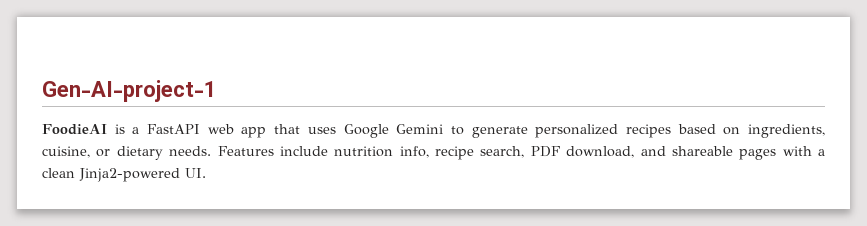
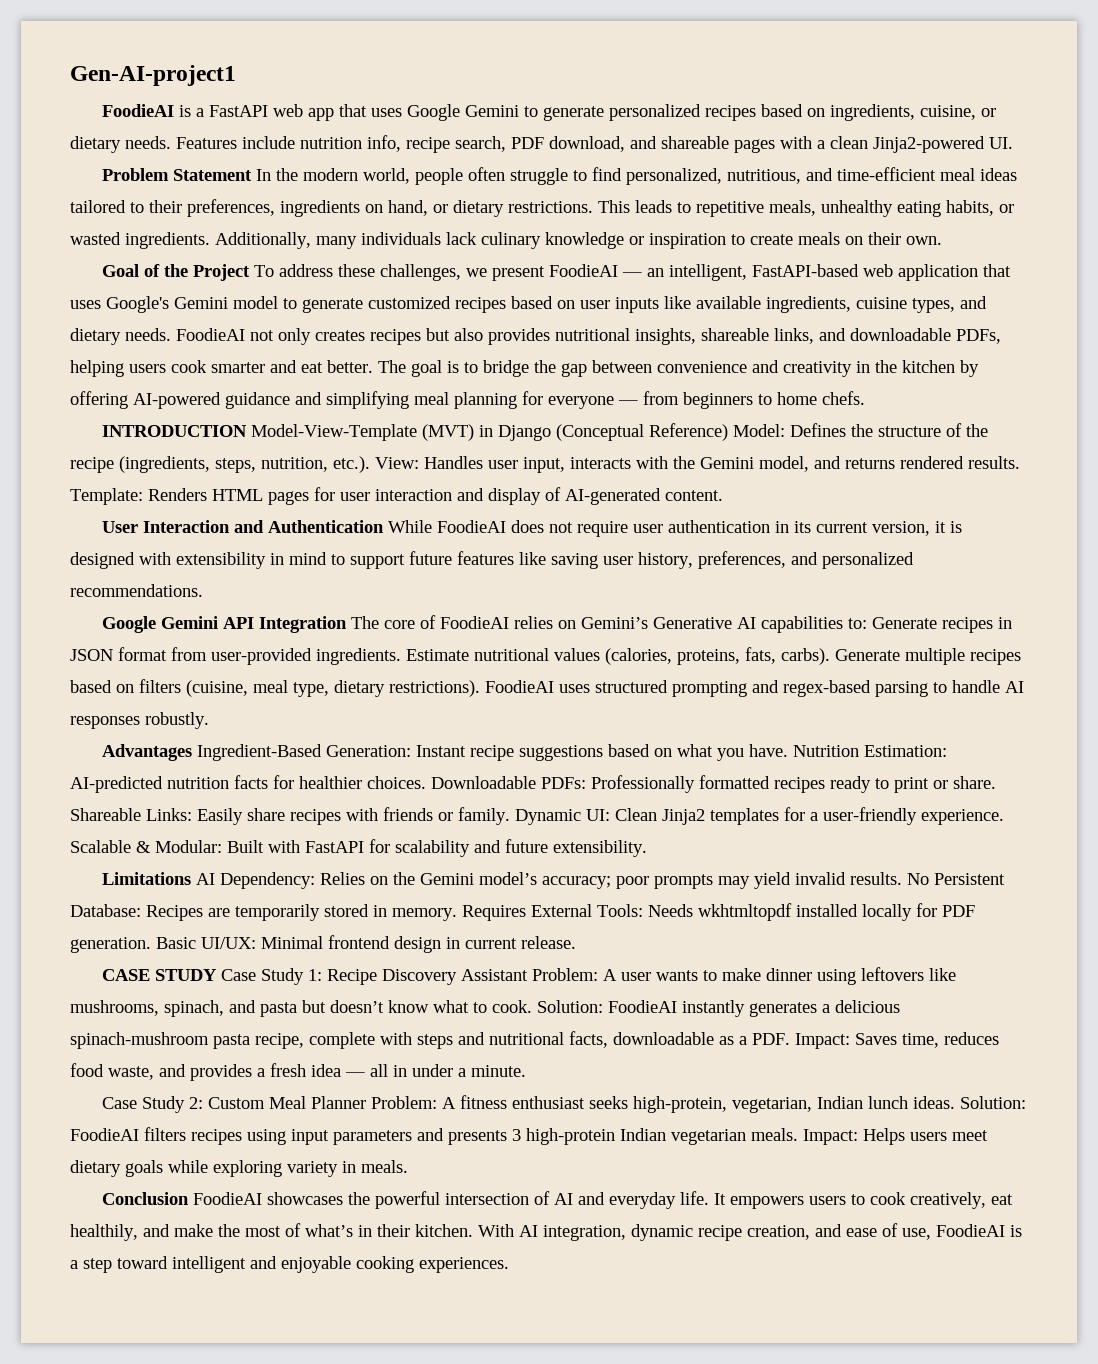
[42,80,217,102] Gen-AI-project-1 -> [70,65,236,86] Gen-AI-project1
(206, 173) none -> [102,167,1018,185] [70,199,1014,217] [70,232,942,249] [102,264,1012,281] [70,296,987,313] [70,328,1001,345] [70,360,979,377] [70,391,865,409] [102,423,989,441] [70,456,1020,473] [70,487,723,505] [102,520,963,537] [70,551,914,569] [70,584,203,597] [102,615,1013,633] [70,647,1021,665] [70,679,1024,697] [70,712,209,729] [102,744,948,761] [70,775,996,793] [70,807,1004,825] [70,839,647,857] [102,872,1006,889] [70,903,975,921] [70,935,576,953] [102,967,957,985] [70,1000,900,1017] [70,1031,999,1049] [70,1063,526,1081] [102,1095,1027,1113] [70,1127,988,1145] [70,1160,408,1177] [102,1191,1014,1209] [70,1223,1022,1241] [70,1256,509,1273] // Problem Statement In the modern world, people often struggle to find personalized, nutritious, and time-efficient meal ideas tailored to their preferences, ingredients on hand, or dietary restrictions. This leads to repetitive meals, unhealthy eating habits, or wasted ingredients. Additionally, many individuals lack culinary knowledge or inspiration to create meals on their own. // Goal of the Project To address these challenges, we present FoodieAI — an intelligent, FastAPI-based web application that uses Google's Gemini model to generate customized recipes based on user inputs like available ingredients, cuisine types, and dietary needs. FoodieAI not only creates recipes but also provides nutritional insights, shareable links, and downloadable PDFs, helping users cook smarter and eat better. The goal is to bridge the gap between convenience and creativity in the kitchen by offering AI-powered guidance and simplifying meal planning for everyone — from beginners to home chefs. // INTRODUCTION Model-View-Template (MVT) in Django (Conceptual Reference) Model: Defines the structure of the recipe (ingredients, steps, nutrition, etc.). View: Handles user input, interacts with the Gemini model, and returns rendered results. Template: Renders HTML pages for user interaction and display of AI-generated content. // User Interaction and Authentication While FoodieAI does not require user authentication in its current version, it is designed with extensibility in mind to support future features like saving user history, preferences, and personalized recommendations. // Google Gemini API Integration The core of FoodieAI relies on Gemini’s Generative AI capabilities to: Generate recipes in JSON format from user-provided ingredients. Estimate nutritional values (calories, proteins, fats, carbs). Generate multiple recipes based on filters (cuisine, meal type, dietary restrictions). FoodieAI uses structured prompting and regex-based parsing to handle AI responses robustly. // Advantages Ingredient-Based Generation: Instant recipe suggestions based on what you have. Nutrition Estimation: AI-predicted nutrition facts for healthier choices. Downloadable PDFs: Professionally formatted recipes ready to print or share. Shareable Links: Easily share recipes with friends or family. Dynamic UI: Clean Jinja2 templates for a user-friendly experience. Scalable & Modular: Built with FastAPI for scalability and future extensibility. // Limitations AI Dependency: Relies on the Gemini model’s accuracy; poor prompts may yield invalid results. No Persistent Database: Recipes are temporarily stored in memory. Requires External Tools: Needs wkhtmltopdf installed locally for PDF generation. Basic UI/UX: Minimal frontend design in current release. // CASE STUDY Case Study 1: Recipe Discovery Assistant Problem: A user wants to make dinner using leftovers like mushrooms, spinach, and pasta but doesn’t know what to cook. Solution: FoodieAI instantly generates a delicious spinach-mushroom pasta recipe, complete with steps and nutritional facts, downloadable as a PDF. Impact: Saves time, reduces food waste, and provides a fresh idea — all in under a minute. // Case Study 2: Custom Meal Planner Problem: A fitness enthusiast seeks high-protein, vegetarian, Indian lunch ideas. Solution: FoodieAI filters recipes using input parameters and presents 3 high-protein Indian vegetarian meals. Impact: Helps users meet dietary goals while exploring variety in meals. // Conclusion FoodieAI showcases the powerful intersection of AI and everyday life. It empowers users to cook creatively, eat healthily, and make the most of what’s in their kitchen. With AI integration, dynamic recipe creation, and ease of use, FoodieAI is a step toward intelligent and enjoyable cooking experiences.

